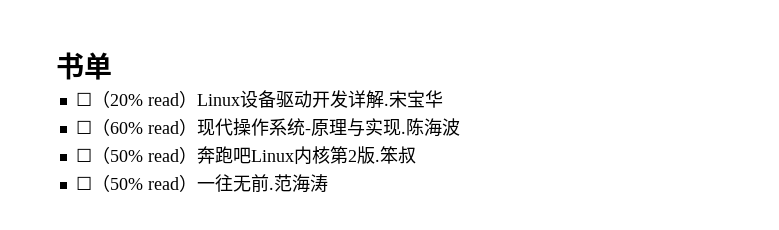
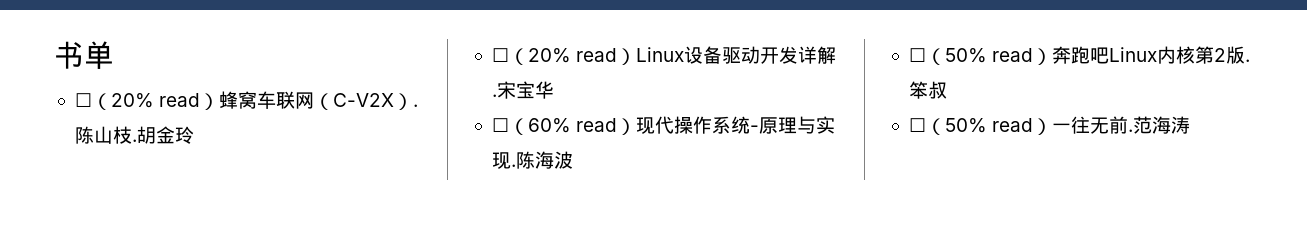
(112, 66) none -> [74,91,419,110] [74,126,194,144] // ☐（20% read）蜂窝车联网（C-V2X）.陈山枝.胡金玲

